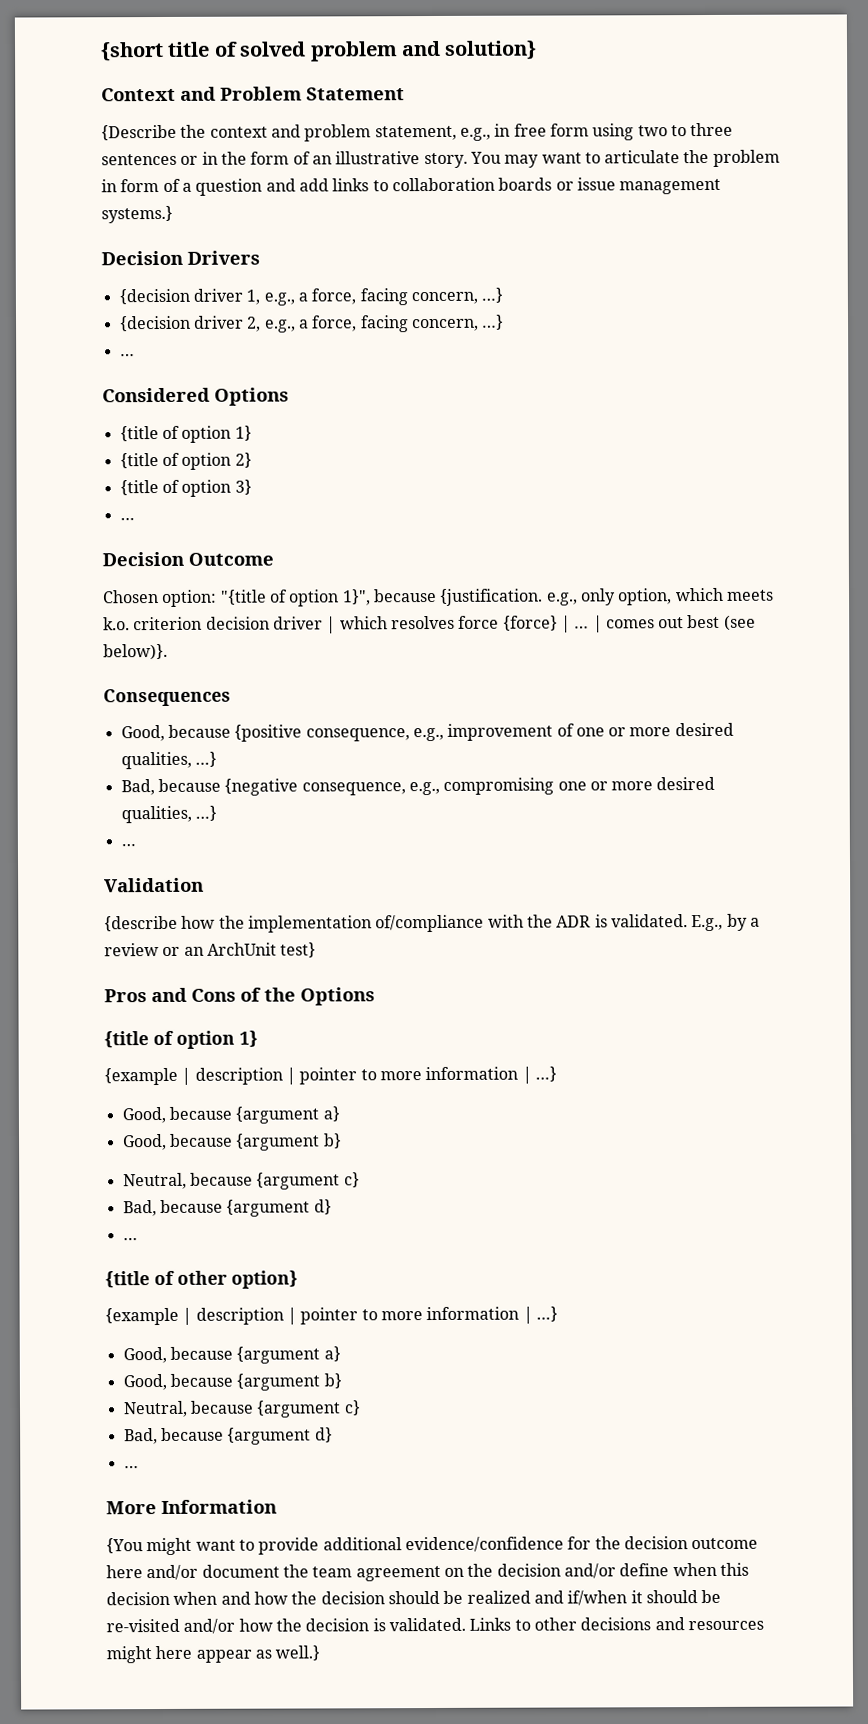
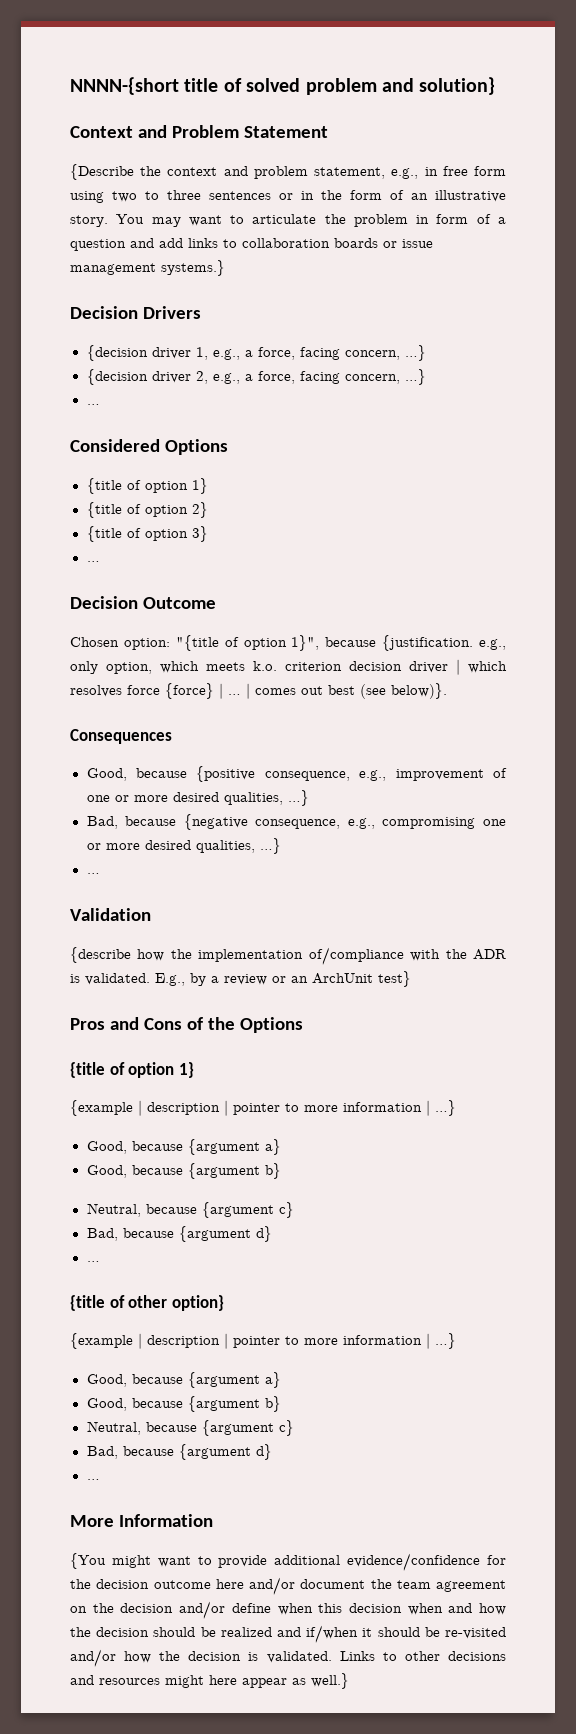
[100,41,164,62] {short -> [70,77,179,95] NNNN-{short

